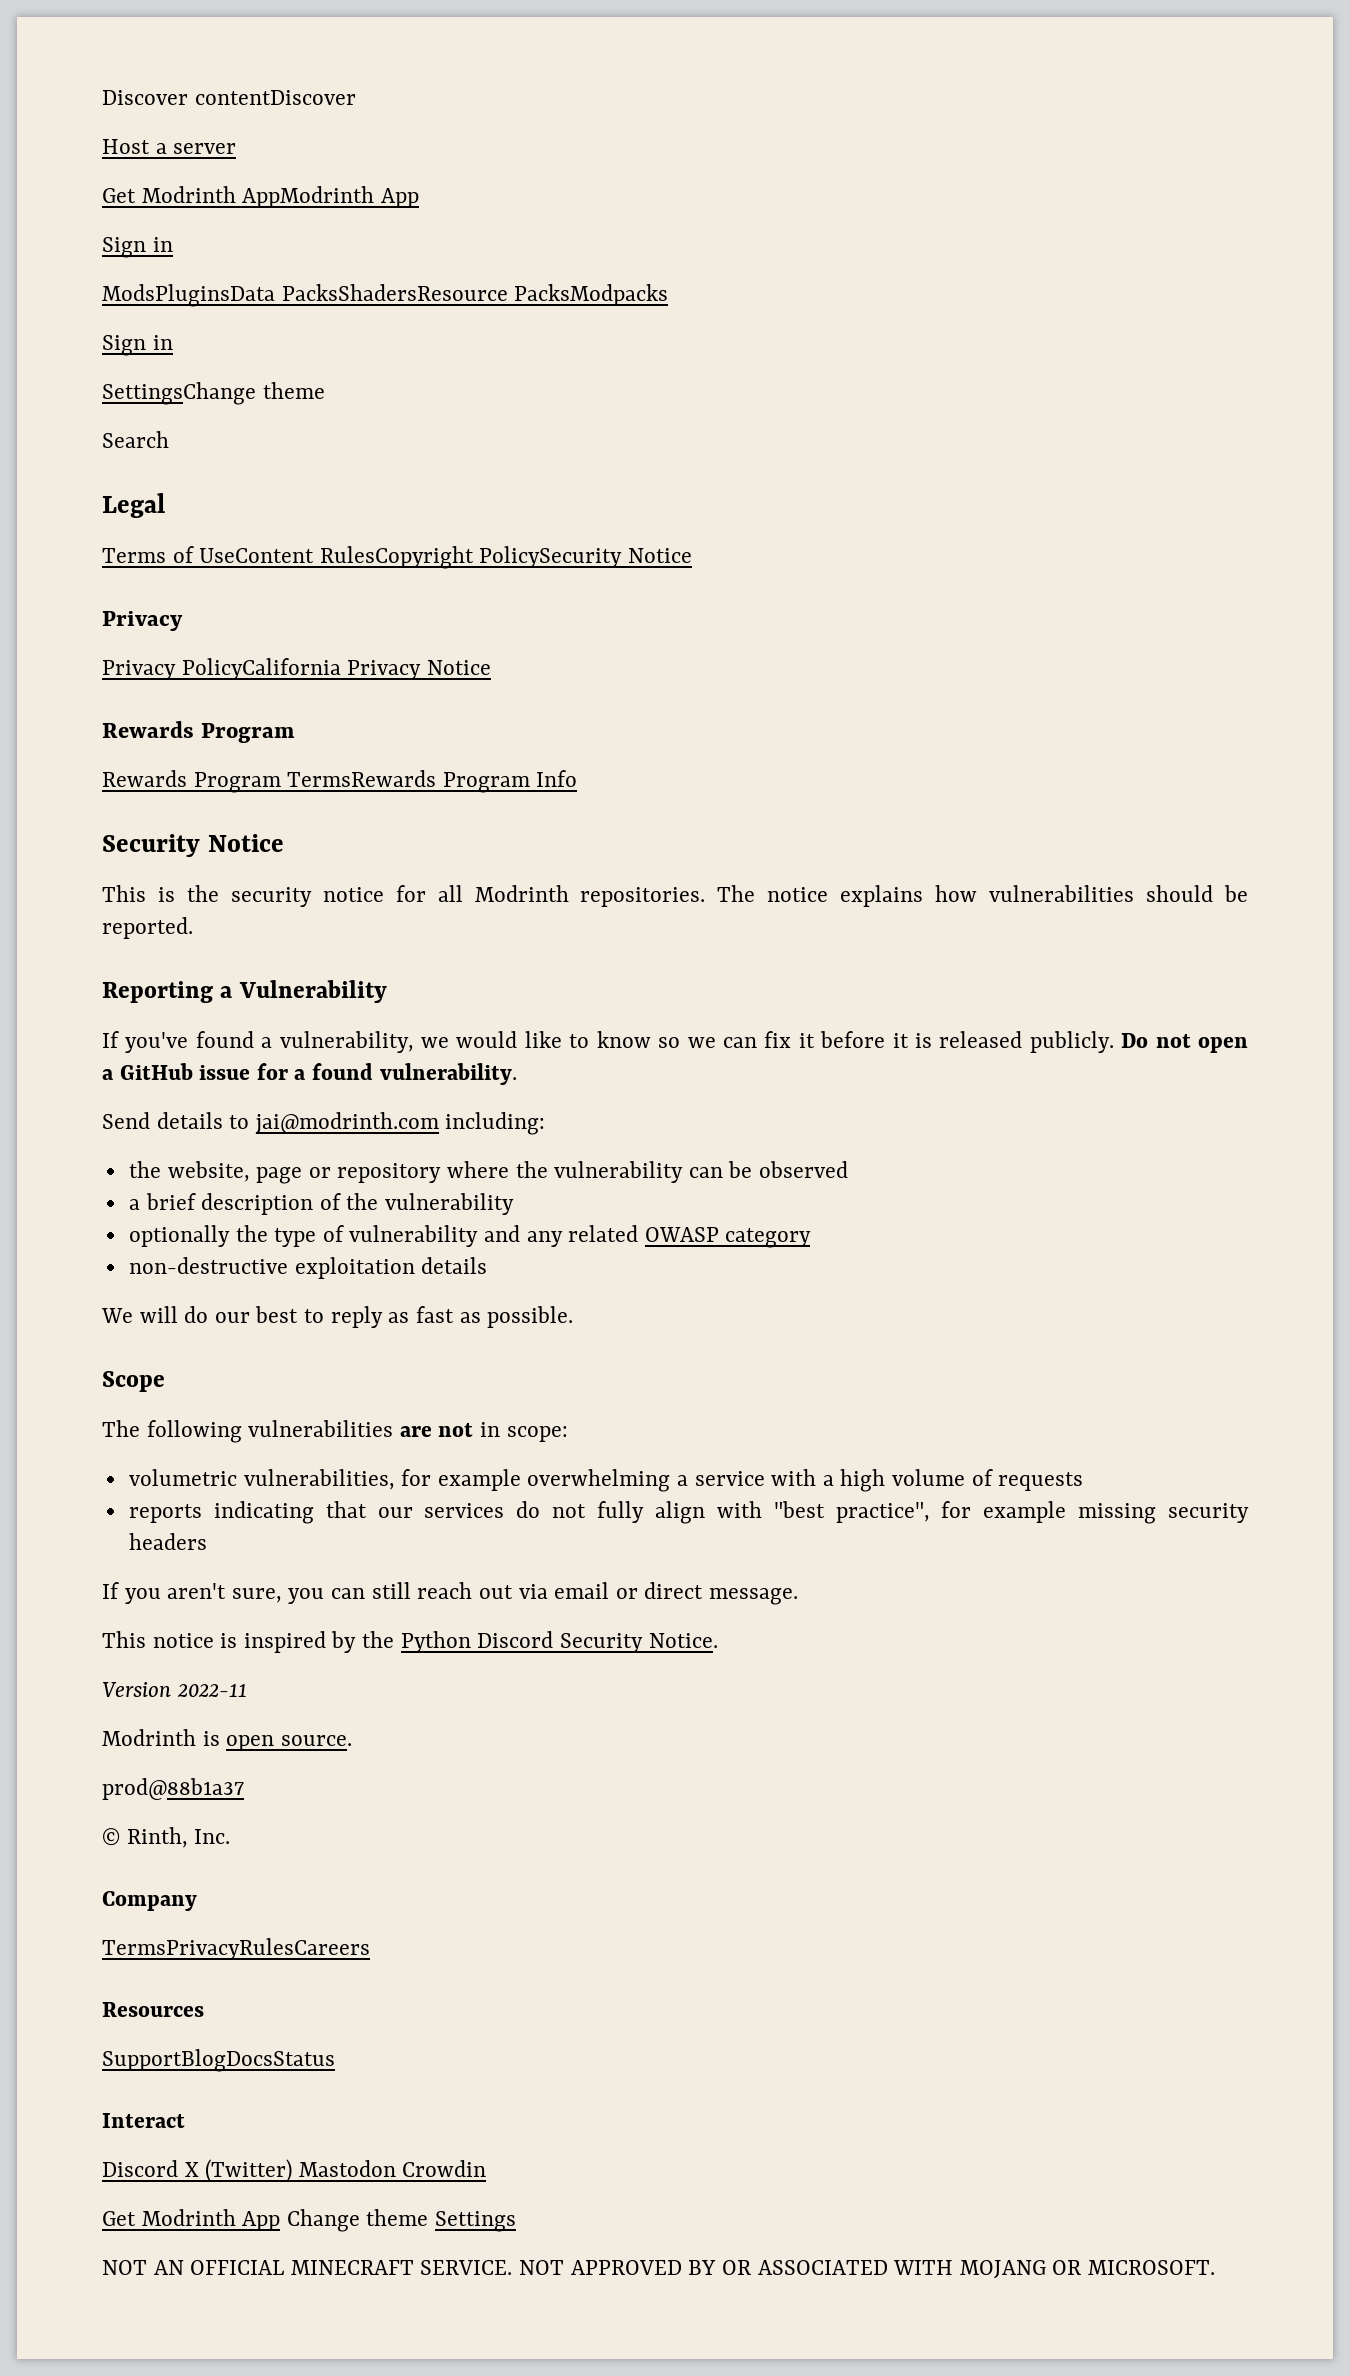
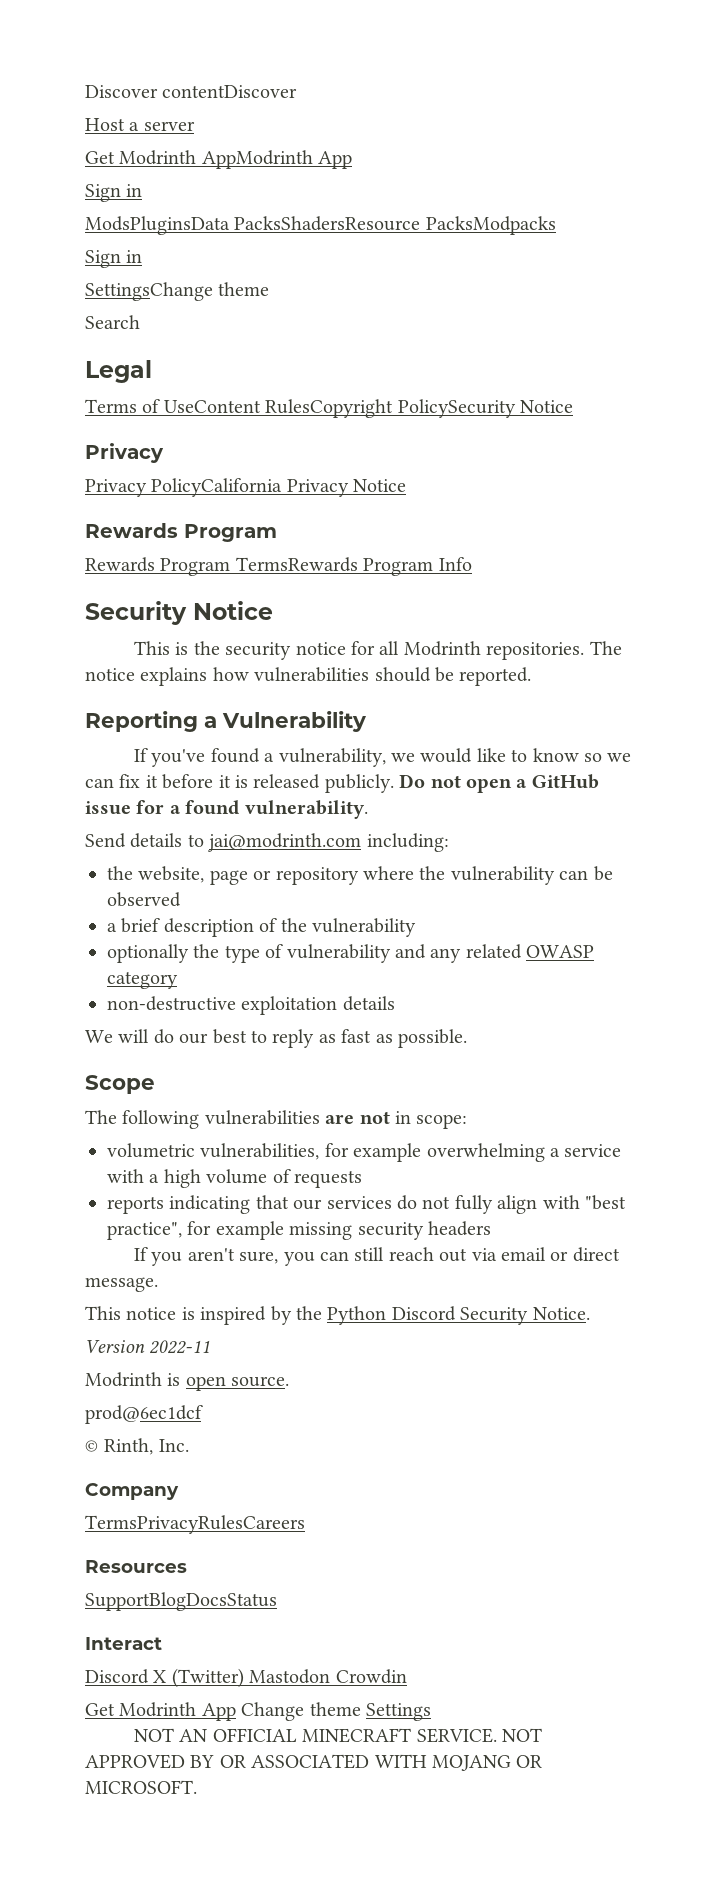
[102,1778,244,1800] prod@88b1a37 -> [85,1405,203,1424] prod@6ec1dcf

